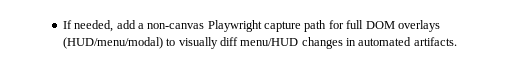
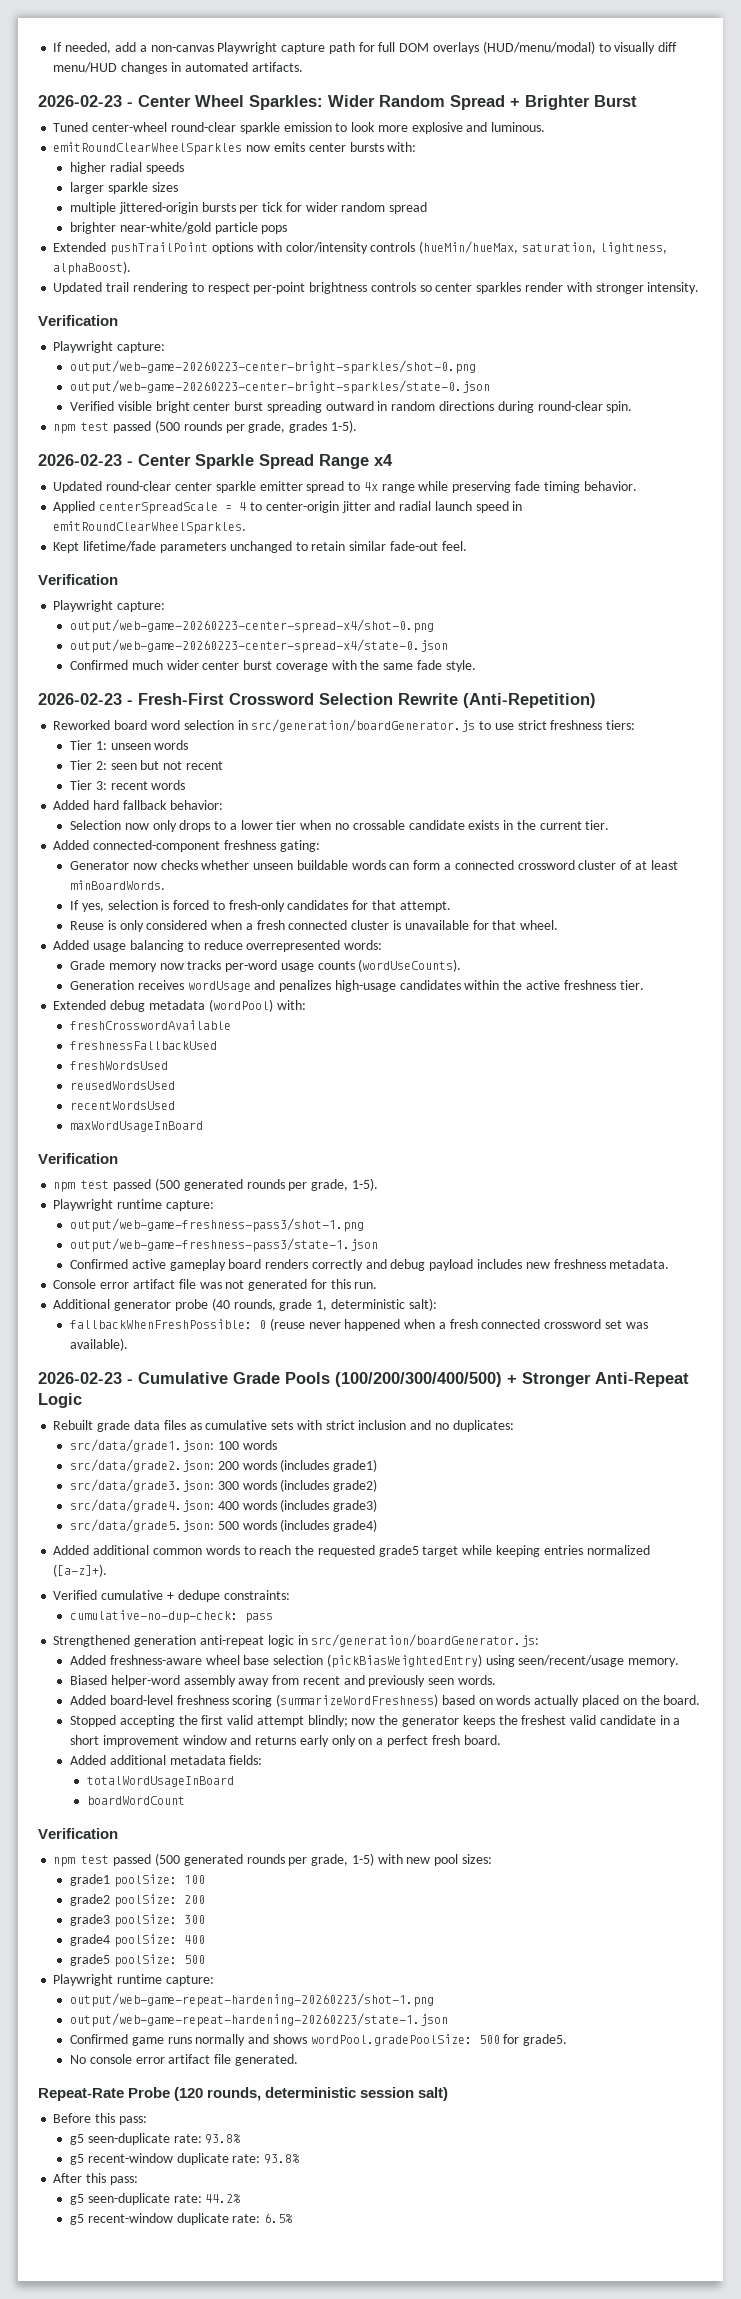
(457, 41) none -> [38,95,637,110] [53,122,546,134] [53,142,417,155] [69,162,184,174] [69,182,178,194] [69,202,428,214] [69,222,288,234] [53,241,667,255] [53,261,132,275] [53,282,700,294] [38,315,118,326] [53,341,166,353] [69,360,476,374] [69,380,490,394] [69,401,633,413] [53,420,357,434] [38,454,393,469] [53,481,637,493] [53,501,523,514] [53,521,247,534] [53,541,467,553] [38,574,118,585] [53,600,166,612] [69,619,434,633] [69,639,448,653] [69,660,476,672] [38,693,596,708] [53,719,636,732] [69,740,189,750] [69,760,223,770] [69,780,186,790] [53,800,223,810] [69,820,610,832] [53,840,320,852] [69,860,678,870] [69,880,165,890] [69,900,451,912] [69,920,559,932] [53,940,383,952] [69,959,462,972] [69,980,644,992] [53,999,306,1012] [69,1020,231,1030] [69,1041,217,1050] [69,1061,168,1070] [69,1081,175,1090] [69,1101,175,1110] [69,1121,203,1132] [38,1153,118,1164] [53,1178,378,1192] [53,1199,214,1211] [69,1218,364,1232] [69,1238,378,1252] [69,1259,670,1271] [53,1279,378,1291] [53,1298,437,1311] [69,1318,648,1331] [69,1338,128,1351] [38,1372,689,1387] [38,1393,82,1408] [53,1420,514,1432] [69,1439,277,1452] [69,1459,378,1472] [69,1479,378,1492] [69,1499,378,1512] [69,1519,378,1532] [53,1545,650,1557] [53,1564,108,1577] [53,1590,290,1602] [69,1610,273,1623] [53,1634,540,1647] [69,1654,680,1668] [69,1675,497,1687] [69,1694,701,1707] [69,1715,681,1727] [69,1735,501,1747] [69,1755,263,1765] [86,1776,234,1787] [86,1796,185,1805] [38,1828,118,1839] [53,1853,492,1867] [69,1874,205,1887] [69,1894,205,1907] [69,1914,205,1927] [69,1934,205,1947] [69,1954,205,1967] [53,1974,214,1986] [69,1993,434,2007] [69,2013,448,2027] [69,2034,568,2046] [69,2054,298,2066] [38,2087,449,2101] [53,2113,147,2125] [69,2133,242,2145] [69,2153,301,2165] [53,2173,138,2185] [69,2193,242,2205] [69,2213,294,2225] // 2026-02-23 - Center Wheel Sparkles: Wider Random Spread + Brighter Burst // Tuned center-wheel round-clear sparkle emission to look more explosive and luminous. // emitRoundClearWheelSparkles now emits center bursts with: // higher radial speeds // larger sparkle sizes // multiple jittered-origin bursts per tick for wider random spread // brighter near-white/gold particle pops // Extended pushTrailPoint options with color/intensity controls (hueMin/hueMax, saturation, lightness, alphaBoost). // Updated trail rendering to respect per-point brightness controls so center sparkles render with stronger intensity. // Verification // Playwright capture: // output/web-game-20260223-center-bright-sparkles/shot-0.png // output/web-game-20260223-center-bright-sparkles/state-0.json // Verified visible bright center burst spreading outward in random directions during round-clear spin. // npm test passed (500 rounds per grade, grades 1-5). // 2026-02-23 - Center Sparkle Spread Range x4 // Updated round-clear center sparkle emitter spread to 4x range while preserving fade timing behavior. // Applied centerSpreadScale = 4 to center-origin jitter and radial launch speed in emitRoundClearWheelSparkles. // Kept lifetime/fade parameters unchanged to retain similar fade-out feel. // Verification // Playwright capture: // output/web-game-20260223-center-spread-x4/shot-0.png // output/web-game-20260223-center-spread-x4/state-0.json // Confirmed much wider center burst coverage with the same fade style. // 2026-02-23 - Fresh-First Crossword Selection Rewrite (Anti-Repetition) // Reworked board word selection in src/generation/boardGenerator.js to use strict freshness tiers: // Tier 1: unseen words // Tier 2: seen but not recent // Tier 3: recent words // Added hard fallback behavior: // Selection now only drops to a lower tier when no crossable candidate exists in the current tier. // Added connected-component freshness gating: // Generator now checks whether unseen buildable words can form a connected crossword cluster of at least minBoardWords. // If yes, selection is forced to fresh-only candidates for that attempt. // Reuse is only considered when a fresh connected cluster is unavailable for that wheel. // Added usage balancing to reduce overrepresented words: // Grade memory now tracks per-word usage counts (wordUseCounts). // Generation receives wordUsage and penalizes high-usage candidates within the active freshness tier. // Extended debug metadata (wordPool) with: // freshCrosswordAvailable // freshnessFallbackUsed // freshWordsUsed // reusedWordsUsed // recentWordsUsed // maxWordUsageInBoard // Verification // npm test passed (500 generated rounds per grade, 1-5). // Playwright runtime capture: // output/web-game-freshness-pass3/shot-1.png // output/web-game-freshness-pass3/state-1.json // Confirmed active gameplay board renders correctly and debug payload includes new freshness metadata. // Console error artifact file was not generated for this run. // Additional generator probe (40 rounds, grade 1, deterministic salt): // fallbackWhenFreshPossible: 0 (reuse never happened when a fresh connected crossword set was available). // 2026-02-23 - Cumulative Grade Pools (100/200/300/400/500) + Stronger Anti-Repeat Logic // Rebuilt grade data files as cumulative sets with strict inclusion and no duplicates: // src/data/grade1.json: 100 words // src/data/grade2.json: 200 words (includes grade1) // src/data/grade3.json: 300 words (includes grade2) // src/data/grade4.json: 400 words (includes grade3) // src/data/grade5.json: 500 words (includes grade4) // Added additional common words to reach the requested grade5 target while keeping entries normalized ([a-z]+). // Verified cumulative + dedupe constraints: // cumulative-no-dup-check: pass // Strengthened generation anti-repeat logic in src/generation/boardGenerator.js: // Added freshness-aware wheel base selection (pickBiasWeightedEntry) using seen/recent/usage memory. // Biased helper-word assembly away from recent and previously seen words. // Added board-level freshness scoring (summarizeWordFreshness) based on words actually placed on the board. // Stopped accepting the first valid attempt blindly; now the generator keeps the freshest valid candidate in a short improvement window and returns early only on a perfect fresh board. // Added additional metadata fields: // totalWordUsageInBoard // boardWordCount // Verification // npm test passed (500 generated rounds per grade, 1-5) with new pool sizes: // grade1 poolSize: 100 // grade2 poolSize: 200 // grade3 poolSize: 300 // grade4 poolSize: 400 // grade5 poolSize: 500 // Playwright runtime capture: // output/web-game-repeat-hardening-20260223/shot-1.png // output/web-game-repeat-hardening-20260223/state-1.json // Confirmed game runs normally and shows wordPool.gradePoolSize: 500 for grade5. // No console error artifact file generated. // Repeat-Rate Probe (120 rounds, deterministic session salt) // Before this pass: // g5 seen-duplicate rate: 93.8% // g5 recent-window duplicate rate: 93.8% // After this pass: // g5 seen-duplicate rate: 44.2% // g5 recent-window duplicate rate: 6.5%

